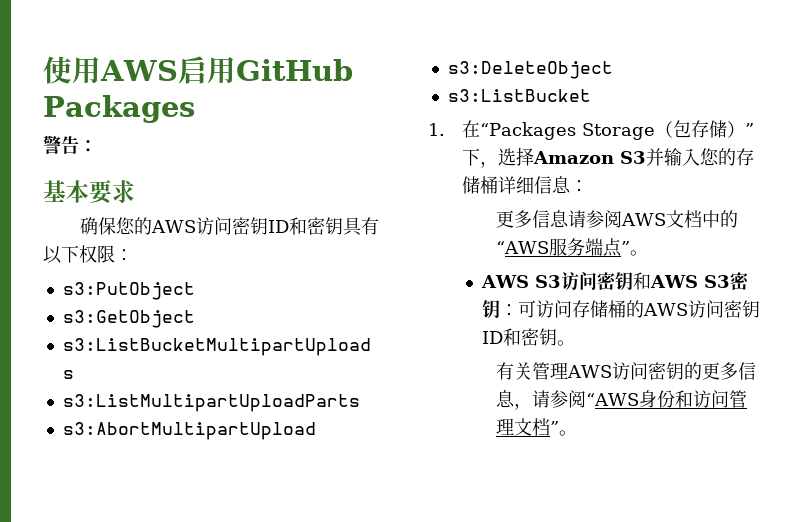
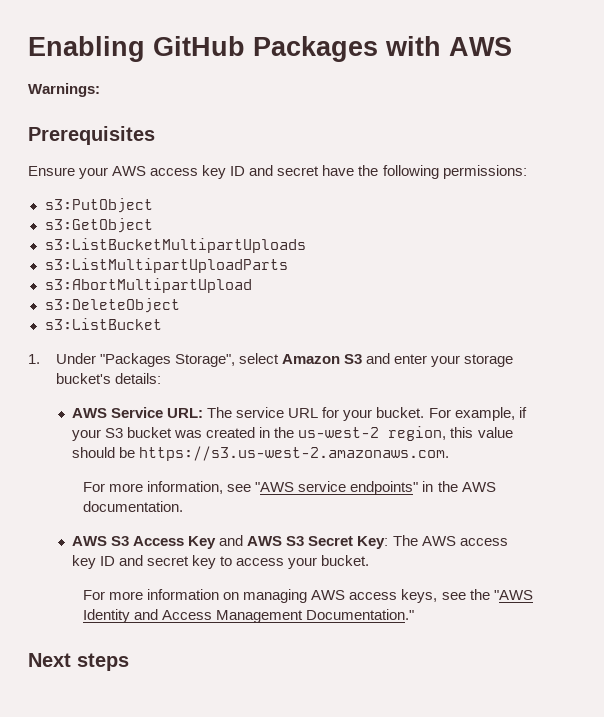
[43,56,236,84] 使用AWS启用 -> [28,36,145,62] Enabling
[43,135,97,154] [43,180,135,204] [80,217,380,236] [43,245,133,264] // 警告： // 基本要求 // 确保您的AWS访问密钥ID和密钥具有以下权限： -> [385,36,512,56] [28,83,100,97] [28,126,155,145] [28,165,527,179] with AWS // Warnings: // Prerequisites // Ensure your AWS access key ID and secret have the following permissions:
[462,120,755,140] [462,147,755,168] [462,176,589,194] [496,210,739,228] [496,238,649,257] [481,272,750,291] [482,300,761,318] [482,328,576,346] [496,362,757,380] [496,390,748,410] [496,418,578,436] 在“Packages Storage（包存储）”下，选择Amazon S3并输入您的存储桶详细信息： // 更多信息请参阅AWS文档中的“AWS服务端点”。 // AWS S3访问密钥和AWS S3密钥：可访问存储桶的AWS访问密钥ID和密钥。 // 有关管理AWS访问密钥的更多信息，请参阅“AWS身份和访问管理文档”。 -> [55,353,514,367] [55,373,161,384] [72,407,527,421] [72,426,513,441] [72,446,450,461] [83,481,496,495] [83,501,184,512] [72,535,508,549] [72,555,370,569] [83,589,533,603] [83,609,415,623] [28,653,129,671] Under "Packages Storage", select Amazon S3 and enter your storage bucket's details: // AWS Service URL: The service URL for your bucket. For example, if your S3 bucket was created in the us-west-2 region, this value should be https://s3.us-west-2.amazonaws.com. // For more information, see "AWS service endpoints" in the AWS documentation. // AWS S3 Access Key and AWS S3 Secret Key: The AWS access key ID and secret key to access your bucket. // For more information on managing AWS access keys, see the "AWS Identity and Access Management Documentation." // Next steps

